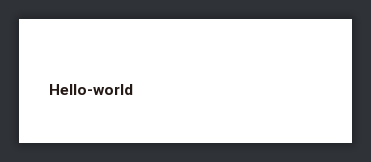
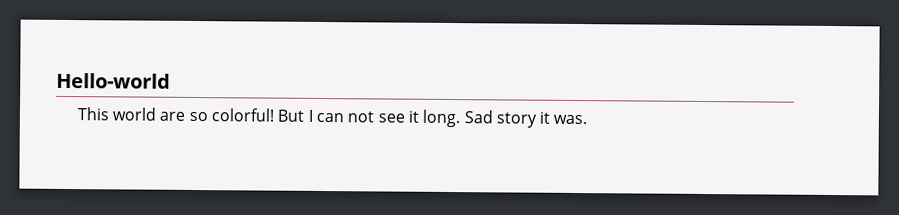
(133, 89) none -> [76,107,588,128] // This world are so colorful! But I can not see it long. Sad story it was.

